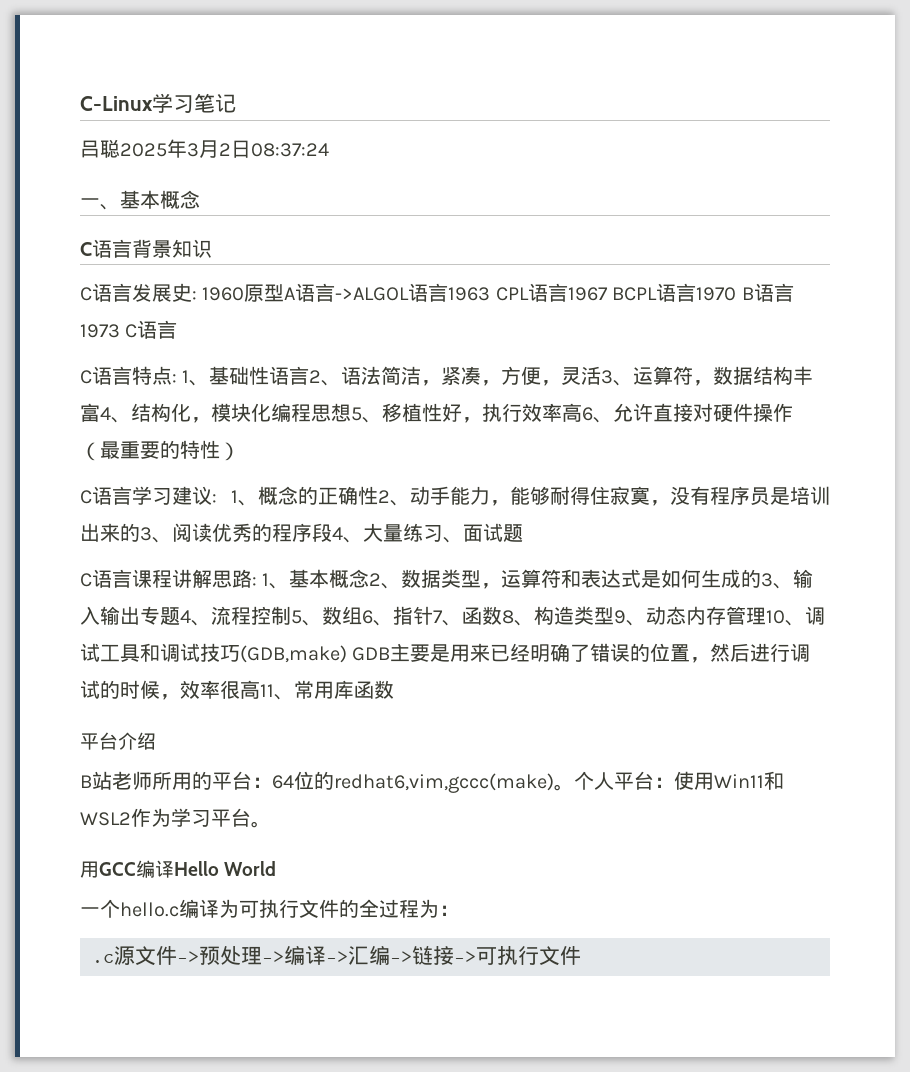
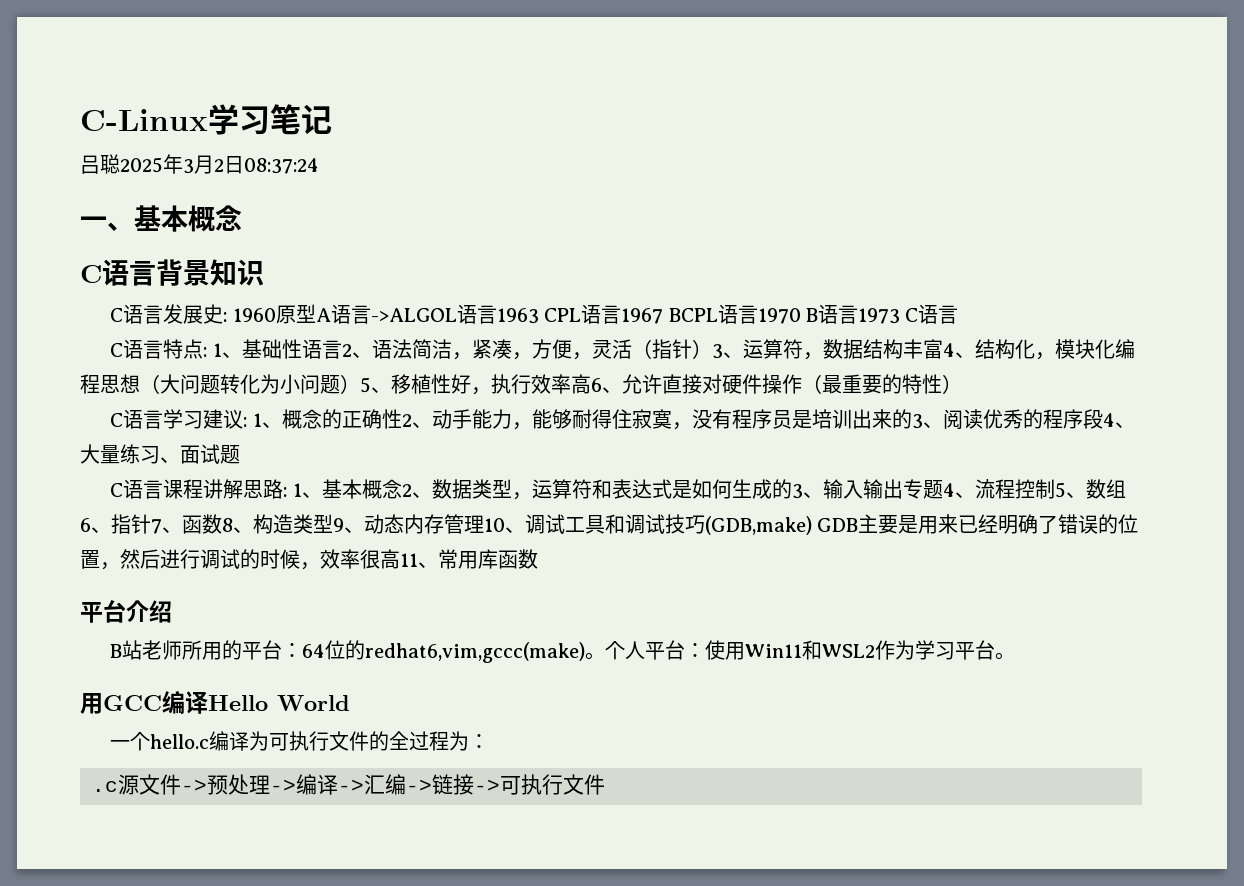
(602, 375) none -> [631,339,712,359] （指针）
(351, 412) none -> [140,374,360,394] （大问题转化为小问题）

